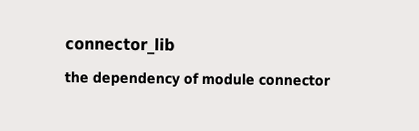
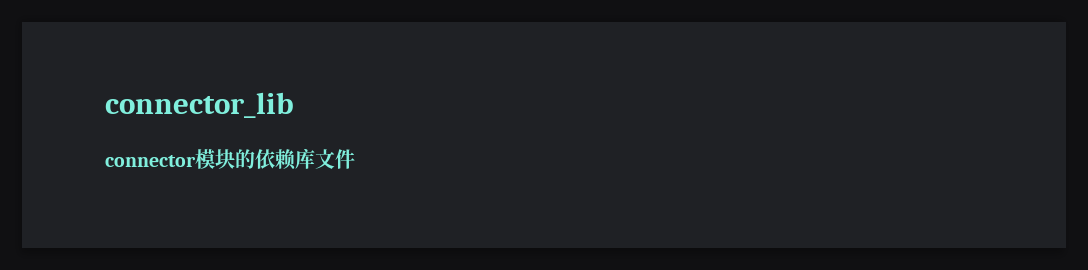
[64,71,331,88] the dependency of module connector -> [105,148,355,170] connector模块的依赖库文件

